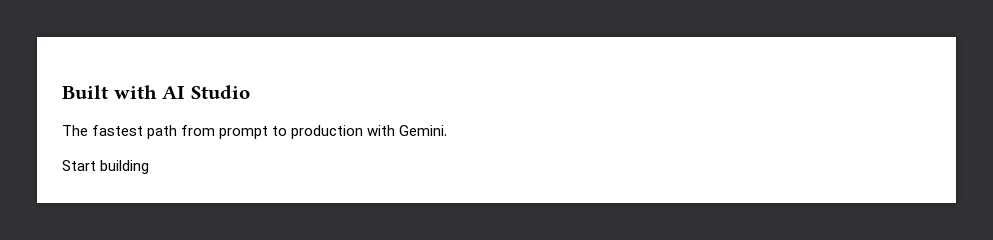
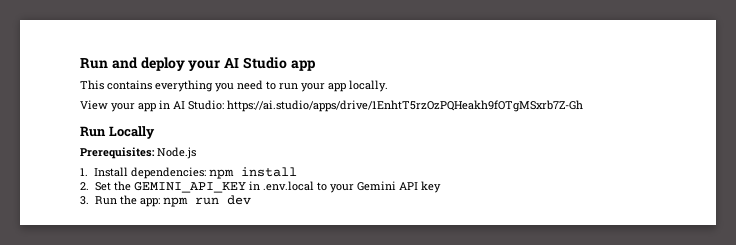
[62,85,250,99] [62,125,448,139] [62,160,150,174] Built with AI Studio // The fastest path from prompt to production with Gemini. // Start building -> [80,57,316,71] [80,80,388,92] [80,100,583,112] [80,126,155,139] [80,147,196,159] [80,167,297,179] [80,181,441,193] [80,195,251,207] Run and deploy your AI Studio app // This contains everything you need to run your app locally. // View your app in AI Studio: https://ai.studio/apps/drive/1EnhtT5rzOzPQHeakh9fOTgMSxrb7Z-Gh // Run Locally // Prerequisites: Node.js // 1. Install dependencies: npm install // 2. Set the GEMINI_API_KEY in .env.local to your Gemini API key // 3. Run the app: npm run dev

